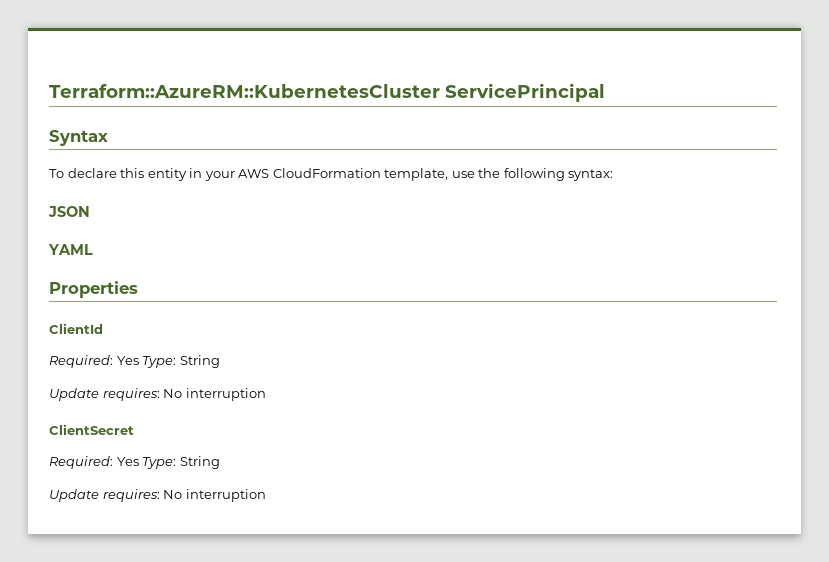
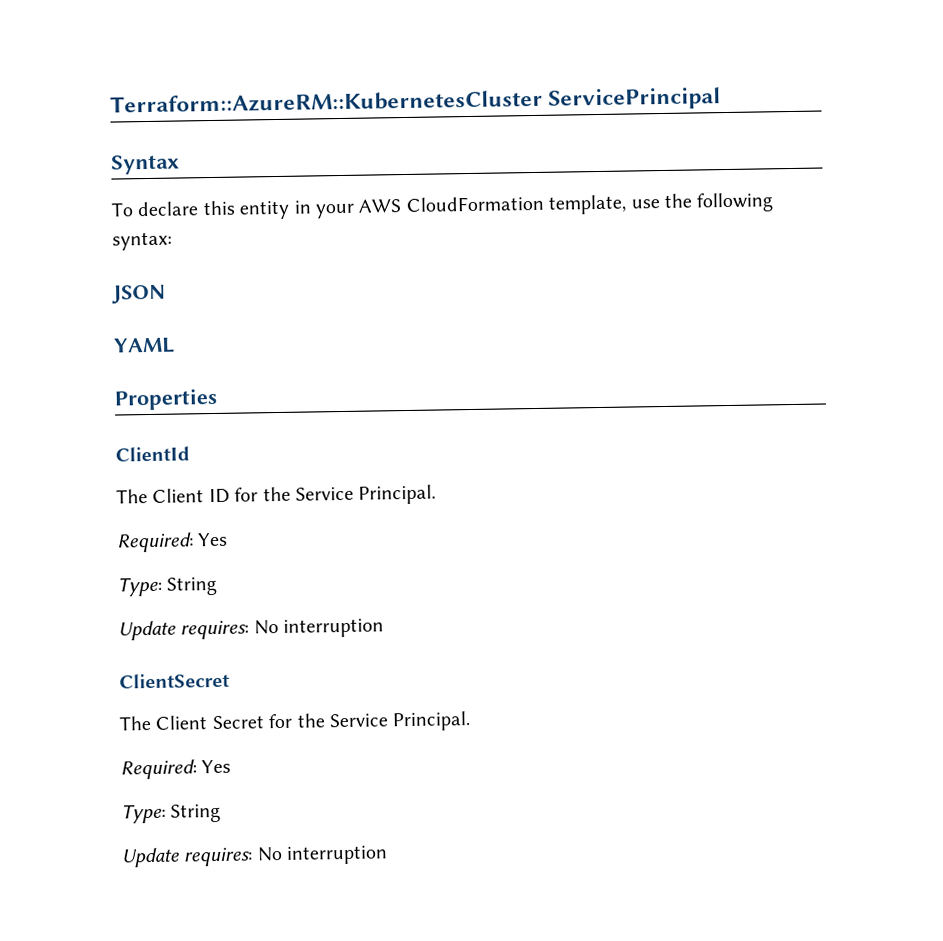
[49,355,139,368] // Required: Yes -> [116,484,437,505] [116,532,229,553] // The Client ID for the Service Principal. // Required: Yes //
[49,456,139,469] // Required: Yes -> [119,711,472,732] [120,759,232,780] // The Client Secret for the Service Principal. // Required: Yes //

